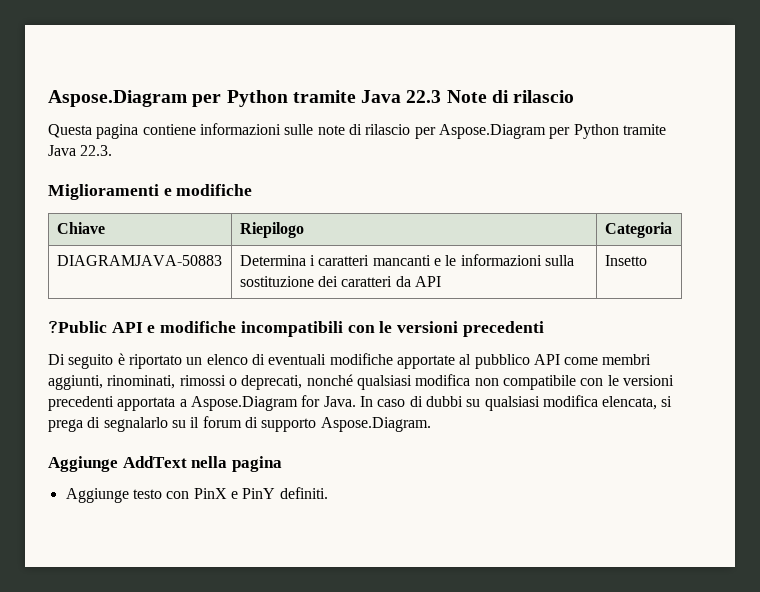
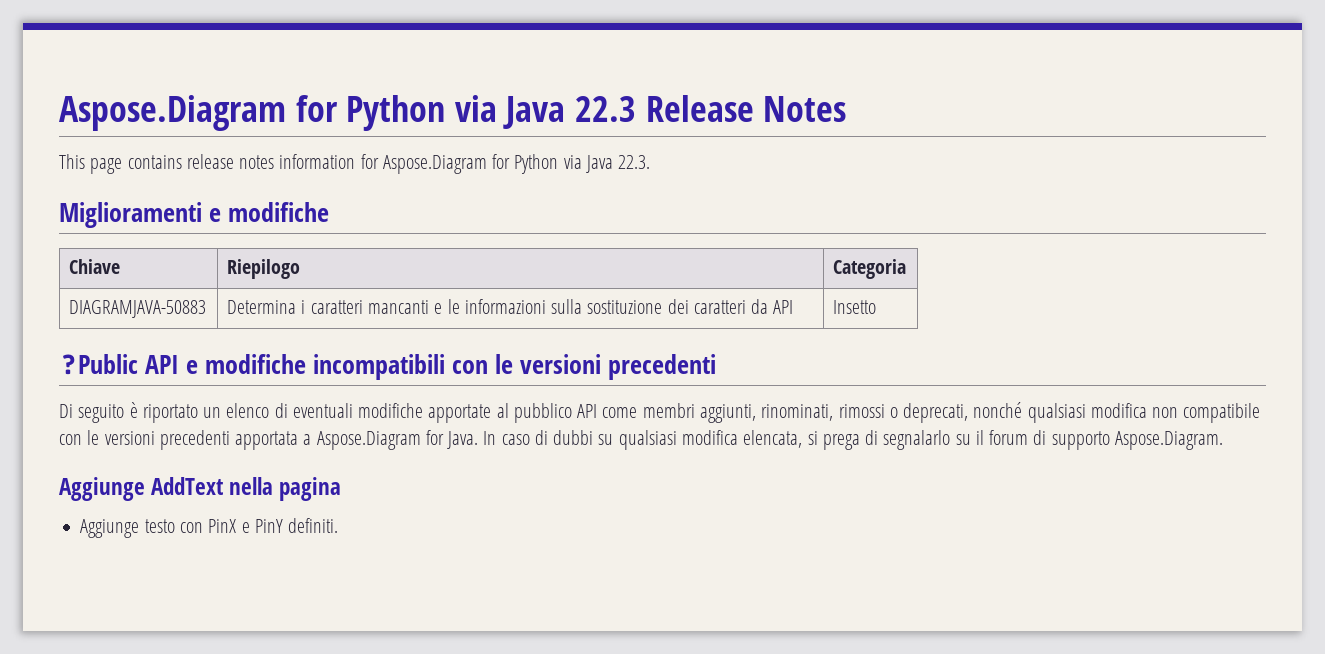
[48,90,575,107] [48,123,666,139] Aspose.Diagram per Python tramite Java 22.3 Note di rilascio // Questa pagina contiene informazioni sulle note di rilascio per Aspose.Diagram per Python tramite -> [59,95,847,131] [59,154,582,174] Aspose.Diagram for Python via Java 22.3 Release Notes // This page contains release notes information for Aspose.Diagram for Python via

